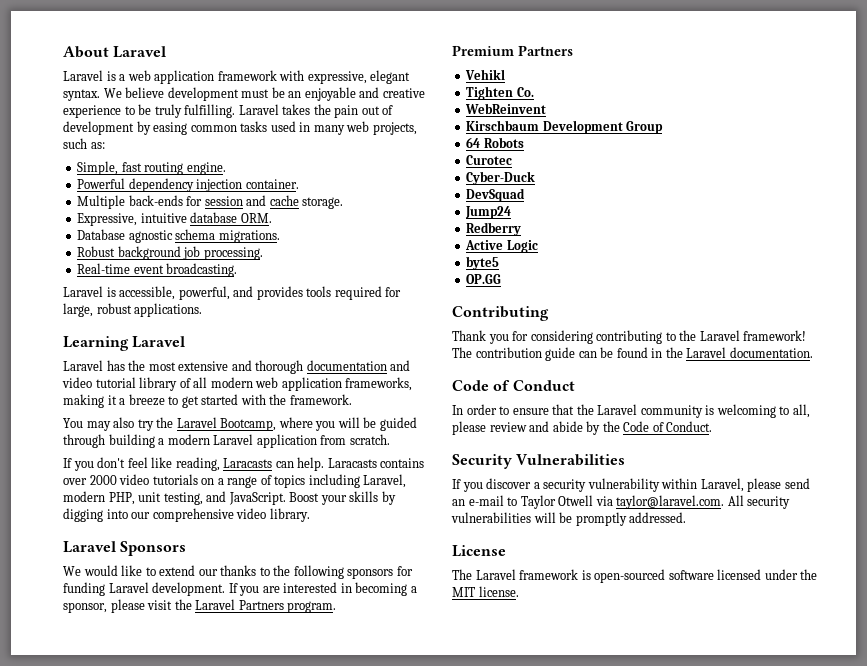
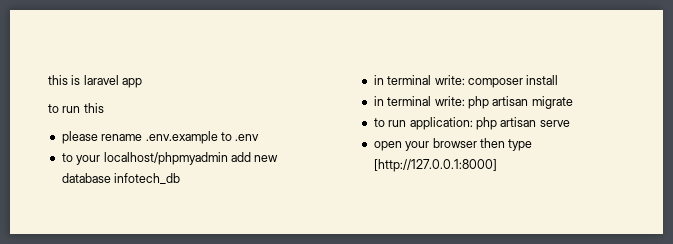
[63,46,167,58] [63,70,411,84] [63,87,425,101] [63,104,394,118] [63,121,417,135] [63,138,105,149] [77,161,226,175] [77,178,299,192] [77,195,344,209] [77,212,272,226] [77,229,280,243] [77,246,263,260] [77,263,238,277] [63,286,402,300] [63,303,203,317] [63,336,186,351] [63,360,411,374] [62,377,413,391] [63,394,352,408] [63,417,417,431] [63,434,390,448] [63,457,425,471] [63,474,407,488] [63,491,396,505] [63,508,310,522] [63,541,187,556] [63,565,413,579] [63,582,417,596] [63,599,337,613] [452,45,573,56] [465,69,506,80] [466,86,534,100] [465,103,547,114] [466,120,664,134] [466,137,524,148] [466,155,513,165] [466,171,536,185] [466,188,526,202] [465,206,512,219] [466,222,522,236] [465,240,538,253] [466,256,500,270] [466,274,502,284] [452,306,549,321] [452,330,807,344] [452,347,813,361] [452,380,575,391] [452,404,810,418] [452,421,713,435] [452,454,626,469] [452,478,810,492] [452,495,791,509] [451,512,687,526] [452,545,506,557] [452,569,818,583] [452,586,519,597] About Laravel // Laravel is a web application framework with expressive, elegant syntax. We believe development must be an enjoyable and creative experience to be truly fulfilling. Laravel takes the pain out of development by easing common tasks used in many web projects, such as: // Simple, fast routing engine. // Powerful dependency injection container. // Multiple back-ends for session and cache storage. // Expressive, intuitive database ORM. // Database agnostic schema migrations. // Robust background job processing. // Real-time event broadcasting. // Laravel is accessible, powerful, and provides tools required for large, robust applications. // Learning Laravel // Laravel has the most extensive and thorough documentation and video tutorial library of all modern web application frameworks, making it a breeze to get started with the framework. // You may also try the Laravel Bootcamp, where you will be guided through building a modern Laravel application from scratch. // If you don't feel like reading, Laracasts can help. Laracasts contains over 2000 video tutorials on a range of topics including Laravel, modern PHP, unit testing, and JavaScript. Boost your skills by digging into our comprehensive video library. // Laravel Sponsors // We would like to extend our thanks to the following sponsors for funding Laravel development. If you are interested in becoming a sponsor, please visit the Laravel Partners program. // Premium Partners // Vehikl // Tighten Co. // WebReinvent // Kirschbaum Development Group // 64 Robots // Curotec // Cyber-Duck // DevSquad // Jump24 // Redberry // Active Logic // byte5 // OP.GG // Contributing // Thank you for considering contributing to the Laravel framework! The contribution guide can be found in the Laravel documentation. // Code of Conduct // In order to ensure that the Laravel community is welcoming to all, please review and abide by the Code of Conduct. // Security Vulnerabilities // If you discover a security vulnerability within Laravel, please send an e-mail to Taylor Otwell via taylor@laravel.com. All security vulnerabilities will be promptly addressed. // License // The Laravel framework is open-sourced software licensed under the MIT license. -> [48,75,143,88] [48,103,104,113] [61,131,260,144] [61,152,279,165] [61,173,181,184] [373,75,559,88] [373,96,573,109] [373,117,570,130] [373,138,533,151] [373,159,497,172] this is laravel app // to run this // please rename .env.example to .env // to your localhost/phpmyadmin add new database infotech_db // in terminal write: composer install // in terminal write: php artisan migrate // to run application: php artisan serve // open your browser then type [http://127.0.0.1:8000]

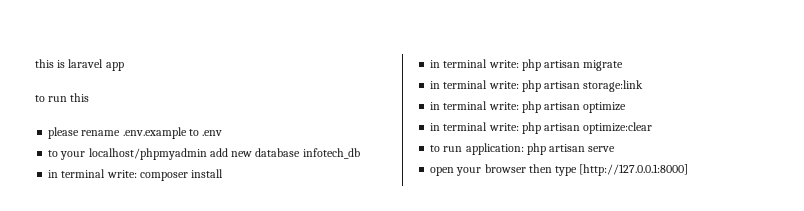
(573, 102) none -> [430,80,644,92] [430,101,627,113] [430,122,653,134] // in terminal write: php artisan storage:link // in terminal write: php artisan optimize // in terminal write: php artisan optimize:clear

